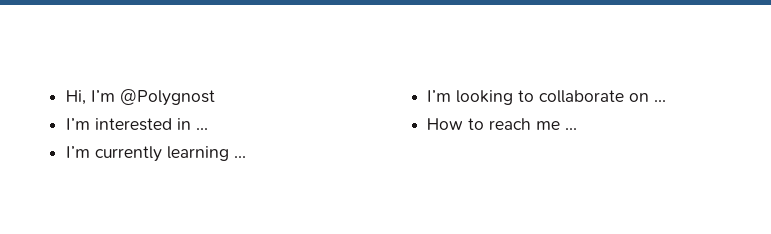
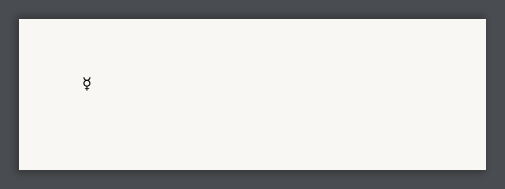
[66,89,216,106] [66,118,209,131] [66,146,247,162] [427,90,667,105] [427,118,578,130] Hi, I’m @Polygnost // I’m interested in ... // I’m currently learning ... // I’m looking to collaborate on ... // How to reach me ... -> [82,77,92,91] ☿

